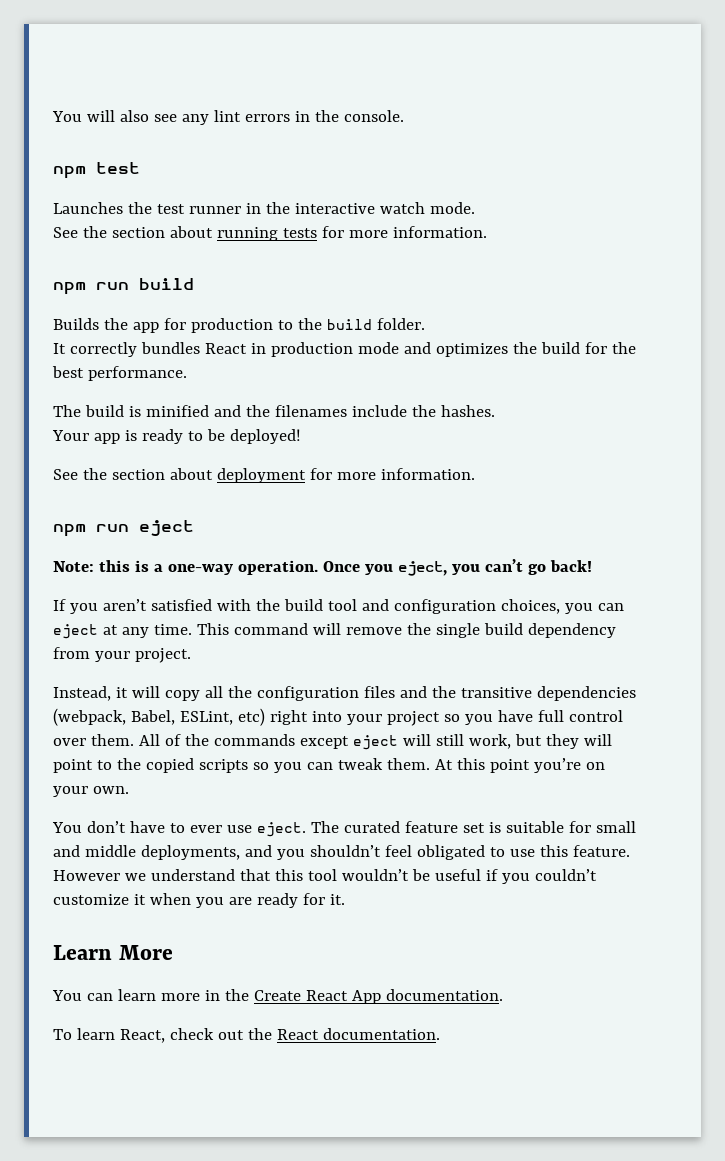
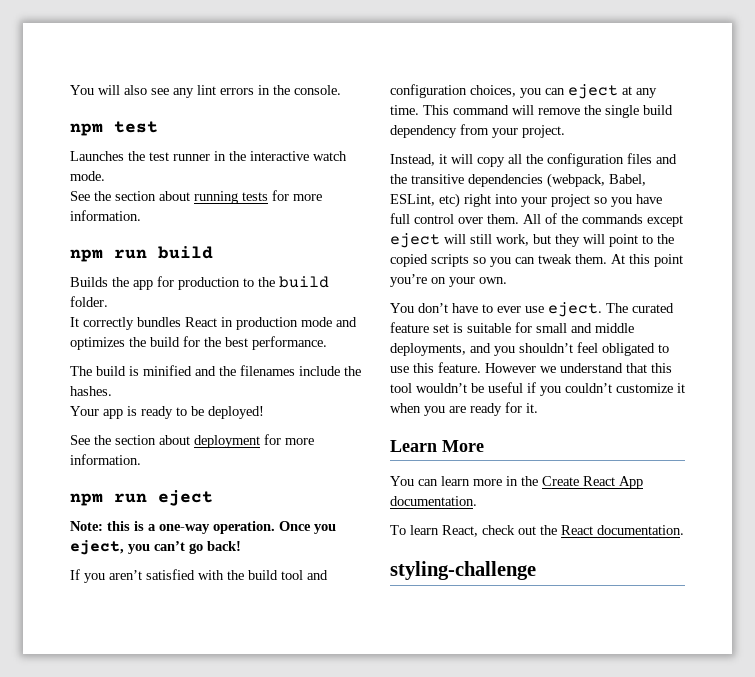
(440, 1034) none -> [390,561,536,580] // styling-challenge

